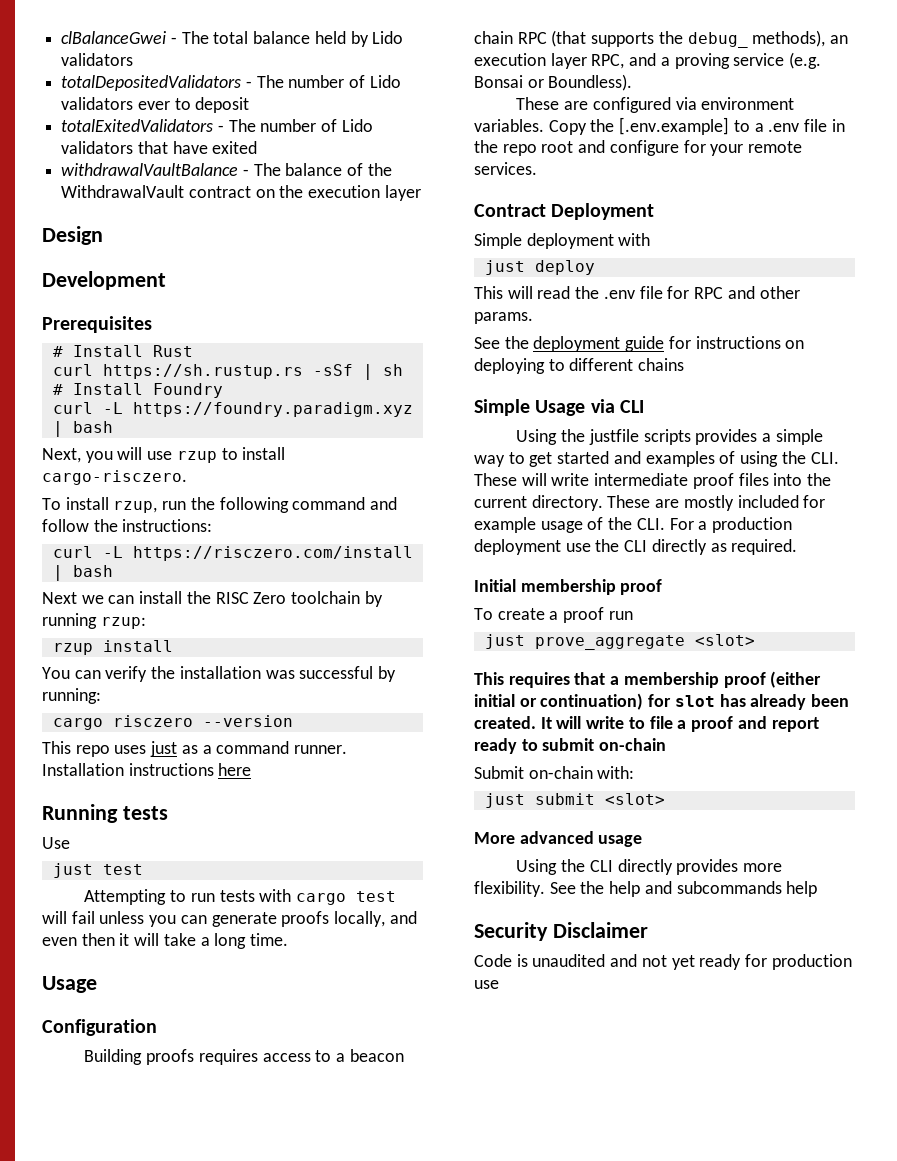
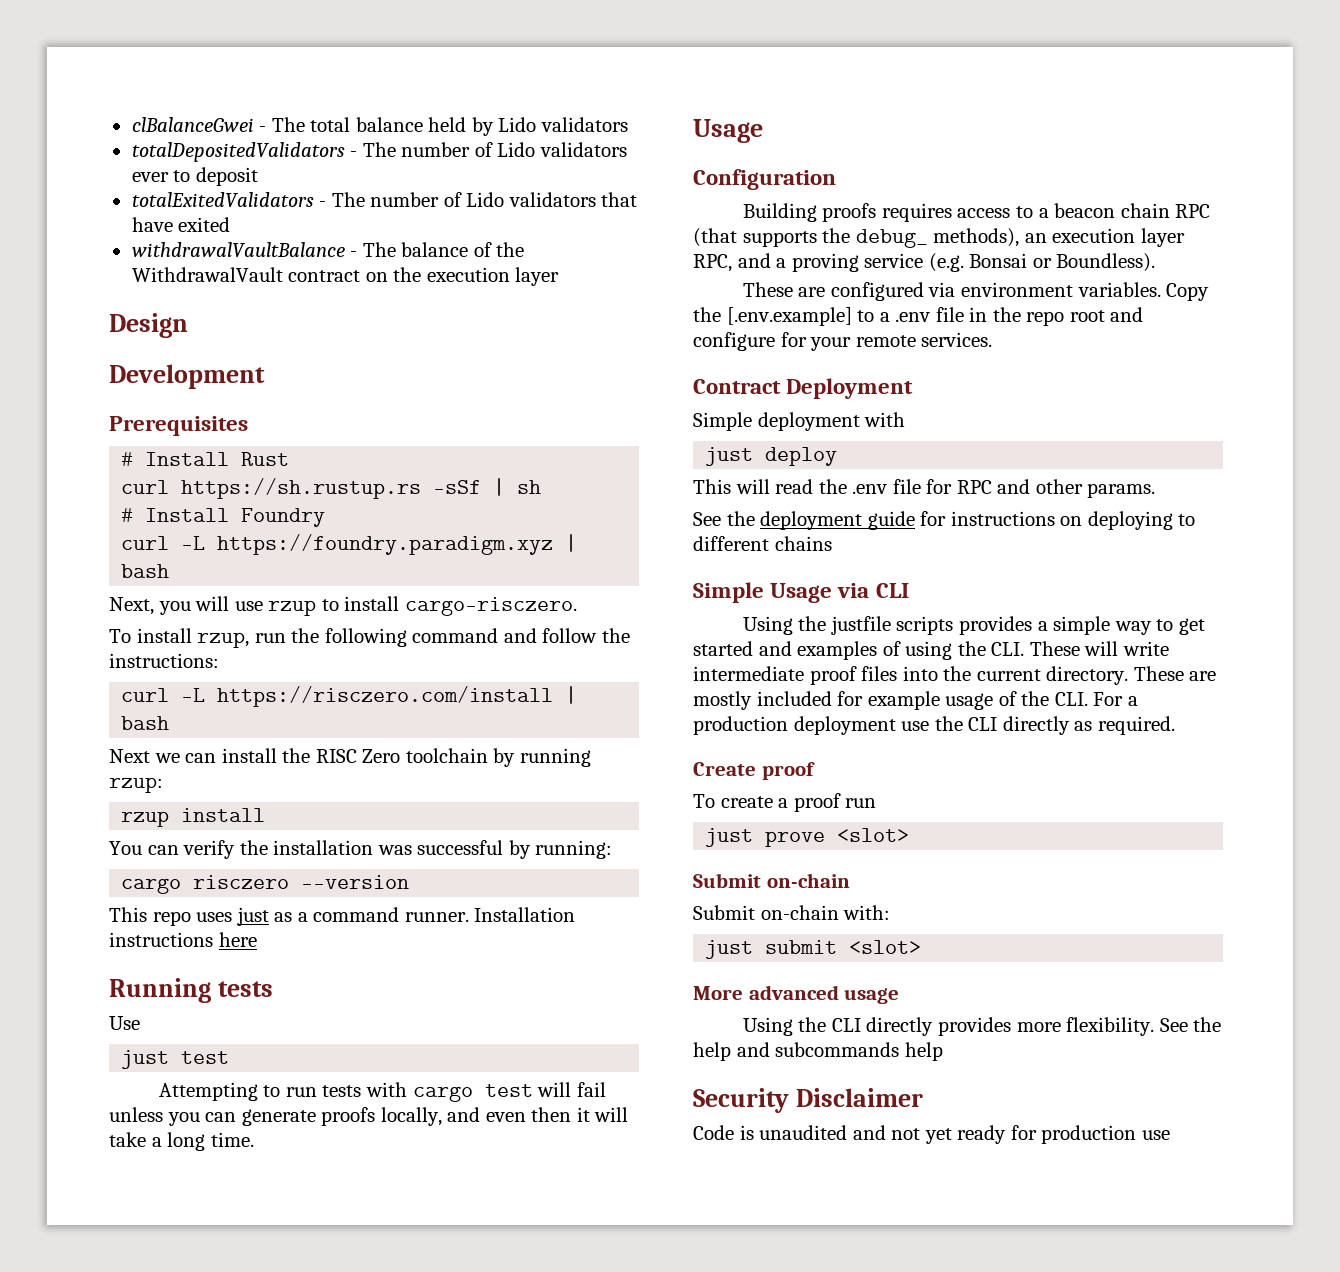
[474,579,616,595] Initial membership -> [693,762,756,776] Create
[534,634,755,650] [474,671,822,688] [474,693,850,710] [474,716,819,732] [474,738,595,754] prove_aggregate <slot> // This requires that a membership proof (either initial or continuation) for slot has already been created. It will write to file a proof and report ready to submit -> [765,828,910,847] [693,873,761,888] prove <slot> // Submit

